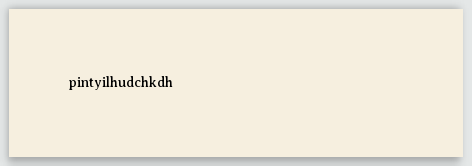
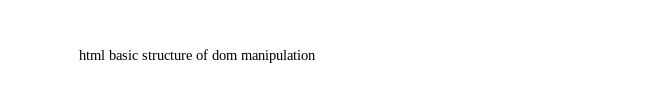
[69,76,173,90] pintyilhudchkdh -> [79,49,316,63] html basic structure of dom manipulation

